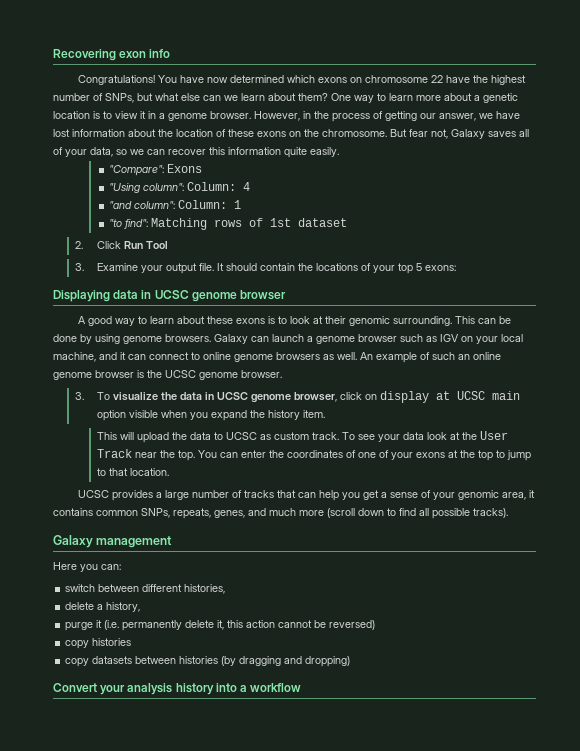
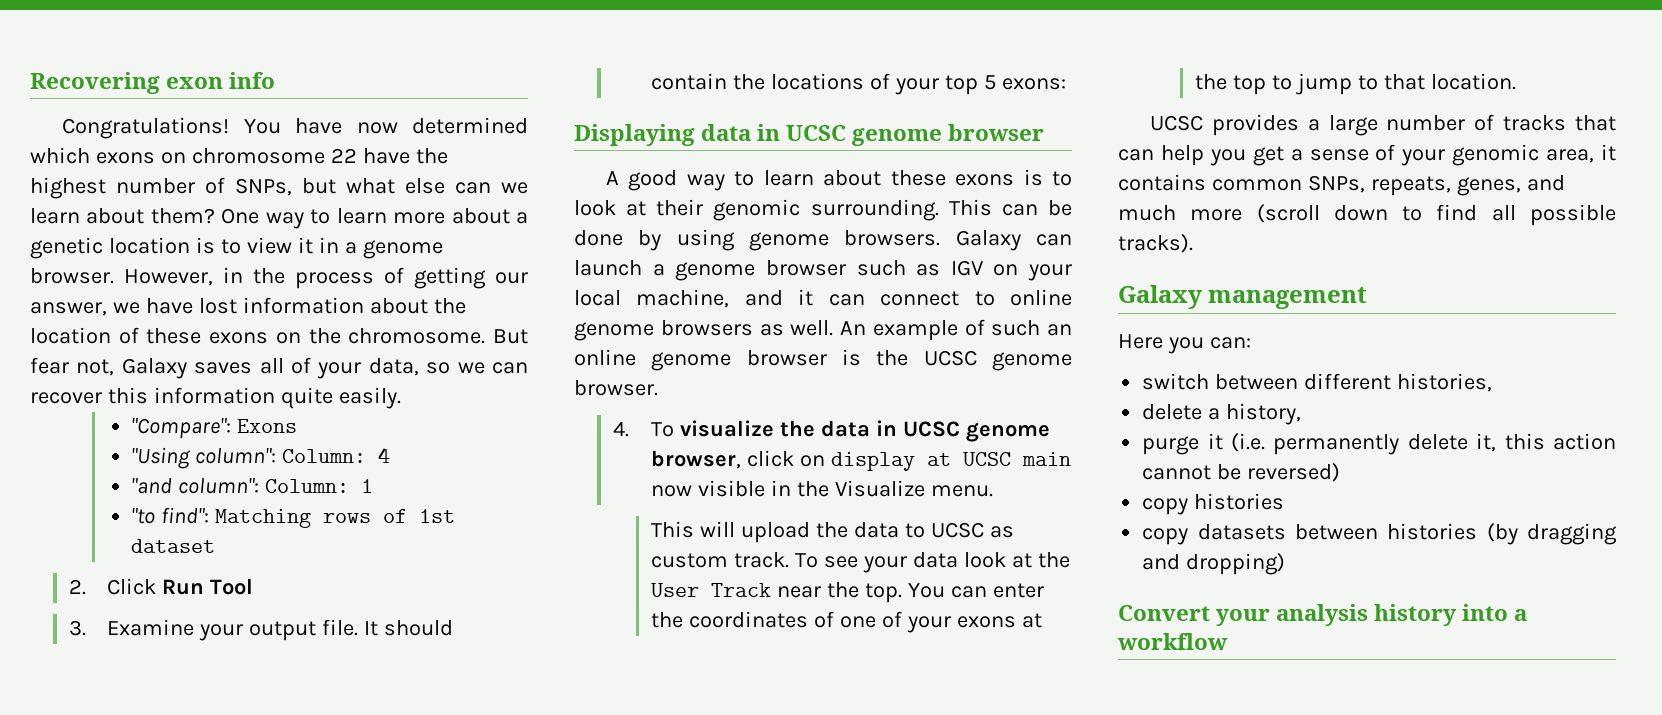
[74,392,84,400] 3. -> [612,421,629,437] 4.
[96,410,325,421] option visible when you expand the history item. -> [651,480,993,497] now visible in the Visualize menu.

